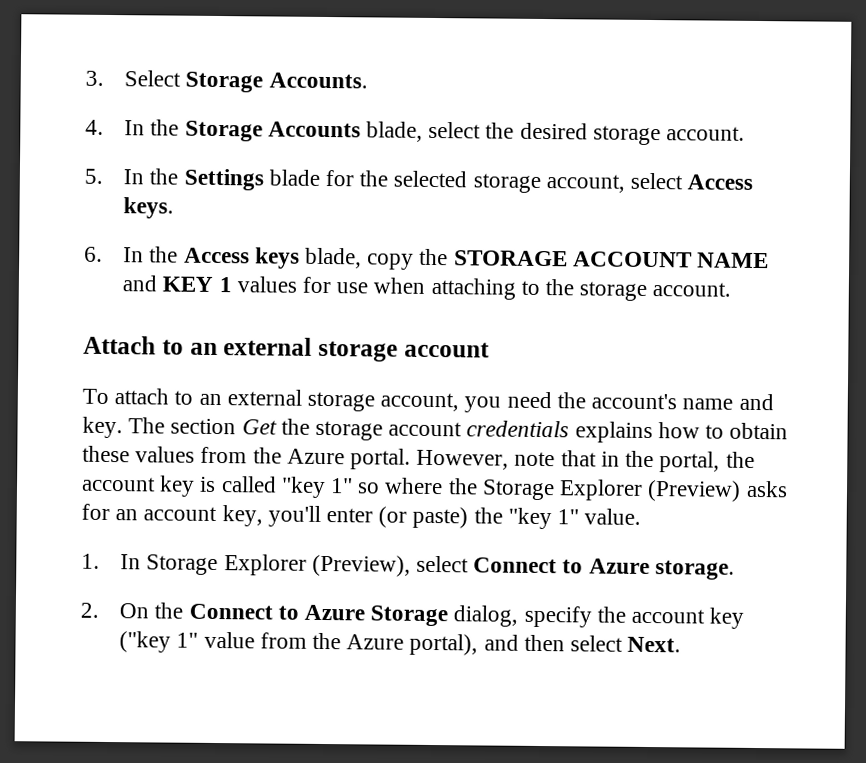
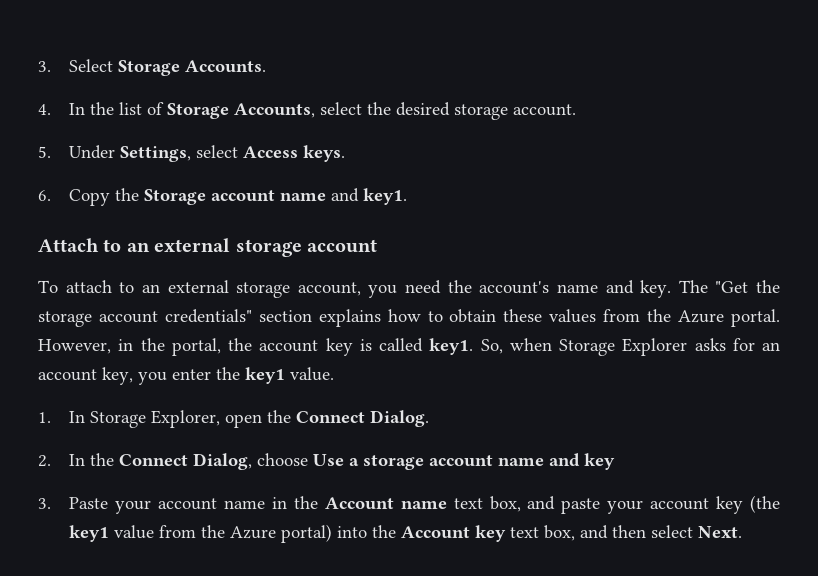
[184,120,423,142] Storage Accounts blade, -> [119,102,316,119] list of Storage Accounts,
[123,168,754,193] [123,197,175,219] [84,246,770,270] [122,275,732,301] In the Settings blade for the selected storage account, select Access keys. // 6. In the Access keys blade, copy the STORAGE ACCOUNT NAME and KEY 1 values for use when attaching to the storage account. -> [69,145,346,162] [38,188,408,206] Under Settings, select Access keys. // 6. Copy the Storage account name and key1.
[170,418,277,435] section Get -> [715,281,749,293] "Get
[466,420,570,438] credentials -> [164,309,312,323] credentials" section
[514,450,597,467] note that -> (111, 346) none
[280,476,742,502] "key 1" so where the Storage Explorer (Preview) -> [429,338,688,356] key1. So, when Storage Explorer
[267,505,642,530] [81,553,735,580] you'll enter (or paste) the "key 1" value. // 1. In Storage Explorer (Preview), select Connect to Azure storage. -> [138,367,334,385] [38,410,430,428] you enter the key1 value. // 1. In Storage Explorer, open the Connect Dialog.
[119,602,745,629] [119,631,479,656] On the Connect to Azure Storage dialog, specify the account key ("key 1" value from the Azure portal), -> [69,453,616,470] [38,495,780,514] [69,524,576,543] In the Connect Dialog, choose Use a storage account name and key // 3. Paste your account name in the Account name text box, and paste your account key (the key1 value from the Azure portal) into the Account key text box,

